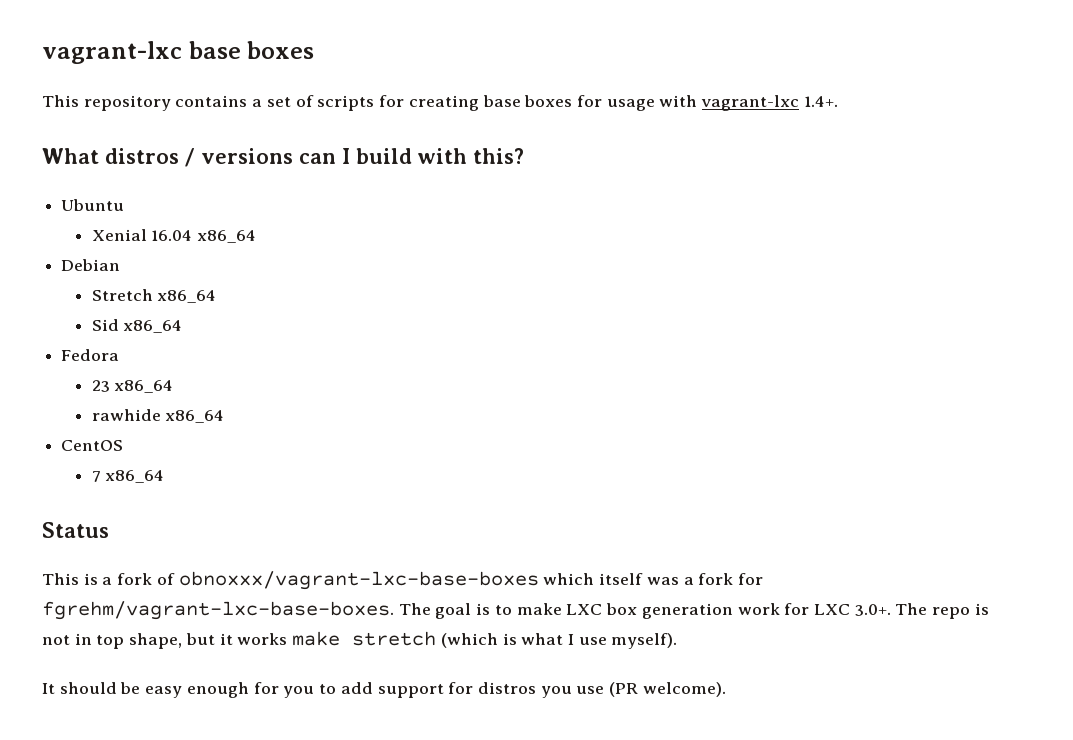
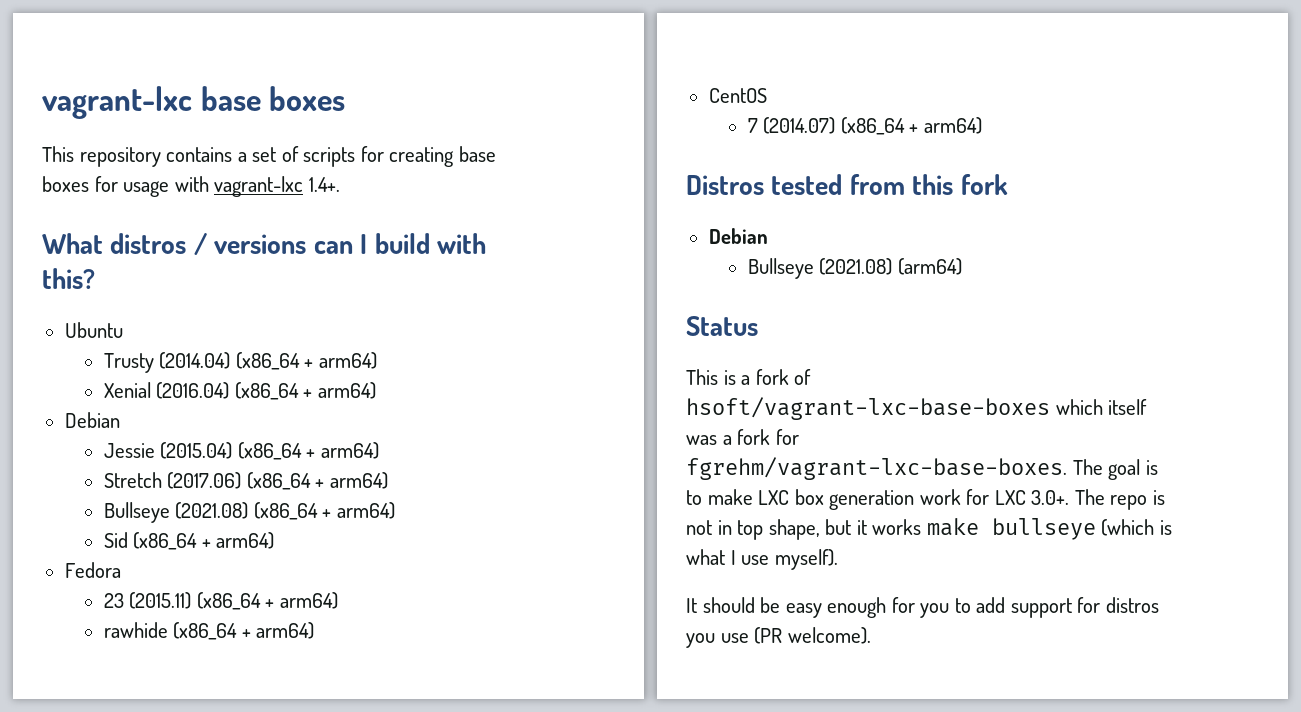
[91,229,256,243] [61,259,121,271] [91,289,217,303] [91,319,183,333] [61,349,120,361] [91,380,174,393] [91,409,225,423] [61,440,124,451] [91,470,165,483] Xenial 16.04 x86_64 // Debian // Stretch x86_64 // Sid x86_64 // Fedora // 23 x86_64 // rawhide x86_64 // CentOS // 7 x86_64 -> [103,352,377,373] [103,382,376,400] [64,412,120,428] [103,442,379,460] [103,472,388,490] [103,502,395,523] [103,532,275,550] [64,562,121,578] [103,592,338,610] [103,622,315,640] [708,88,767,103] [747,117,982,135] [686,174,1008,195] [708,228,768,244] [747,258,962,279] Trusty (2014.04) (x86_64 + arm64) // Xenial (2016.04) (x86_64 + arm64) // Debian // Jessie (2015.04) (x86_64 + arm64) // Stretch (2017.06) (x86_64 + arm64) // Bullseye (2021.08) (x86_64 + arm64) // Sid (x86_64 + arm64) // Fedora // 23 (2015.11) (x86_64 + arm64) // rawhide (x86_64 + arm64) // CentOS // 7 (2014.07) (x86_64 + arm64) // Distros tested from this fork // Debian // Bullseye (2021.08) (arm64)
[178,571,539,590] obnoxxx/vagrant-lxc-base-boxes -> [686,397,1050,420] hsoft/vagrant-lxc-base-boxes
[352,631,437,646] stretch -> [991,518,1096,540] bullseye

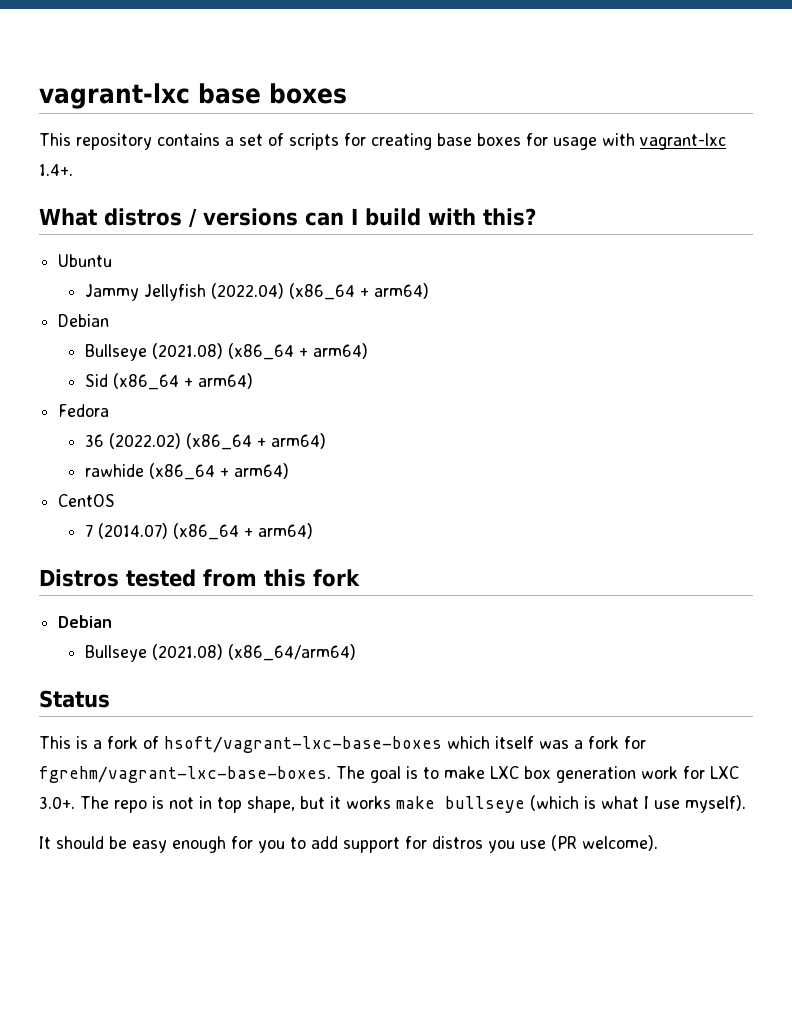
[103,352,377,373] [103,382,376,400] [64,412,120,428] [103,442,379,460] [103,472,388,490] Trusty (2014.04) (x86_64 + arm64) // Xenial (2016.04) (x86_64 + arm64) // Debian // Jessie (2015.04) (x86_64 + arm64) // Stretch (2017.06) (x86_64 + arm64) -> [84,283,429,301] [58,314,110,327] Jammy Jellyfish (2022.04) (x86_64 + arm64) // Debian
[103,592,192,609] 23 (2015.11) -> [84,433,181,449] 36 (2022.02)
[897,258,962,275] (arm64) -> [227,644,356,661] (x86_64/arm64)

